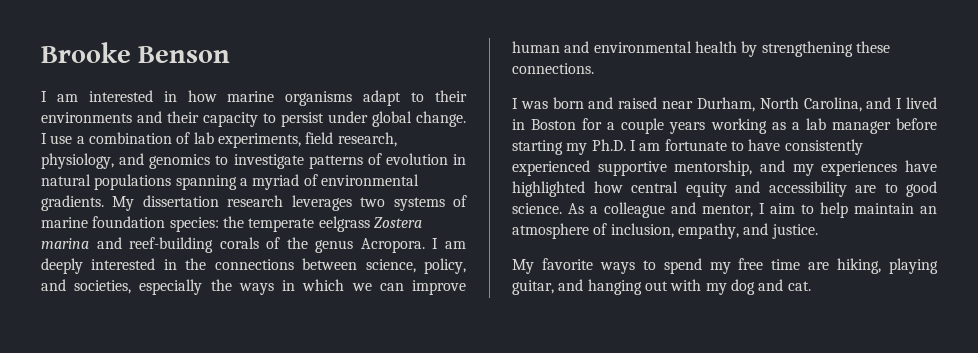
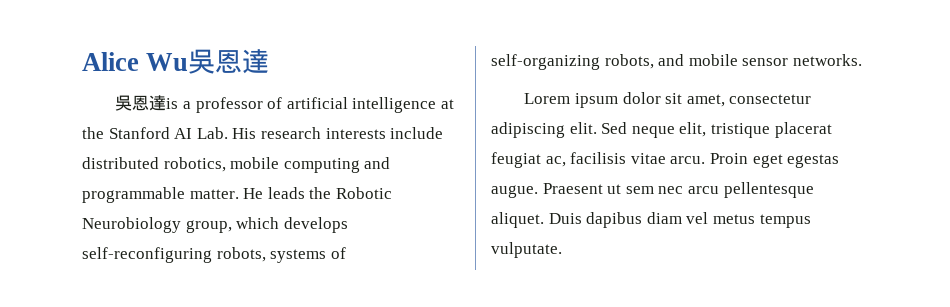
[41,42,231,63] [41,90,468,106] [41,111,466,127] [41,132,397,148] [41,153,466,169] [41,174,419,190] [41,195,467,211] [41,216,422,232] [41,237,466,253] [41,258,466,274] [41,279,467,295] [512,41,890,57] [512,63,594,74] [512,97,937,112] [512,118,937,134] [512,139,863,155] [512,160,938,176] [512,181,937,197] [512,202,937,218] [512,223,818,239] [512,258,938,274] [512,279,811,295] Brooke Benson // I am interested in how marine organisms adapt to their environments and their capacity to persist under global change. I use a combination of lab experiments, field research, physiology, and genomics to investigate patterns of evolution in natural populations spanning a myriad of environmental gradients. My dissertation research leverages two systems of marine foundation species: the temperate eelgrass Zostera marina and reef-building corals of the genus Acropora. I am deeply interested in the connections between science, policy, and societies, especially the ways in which we can improve human and environmental health by strengthening these connections. // I was born and raised near Durham, North Carolina, and I lived in Boston for a couple years working as a lab manager before starting my Ph.D. I am fortunate to have consistently experienced supportive mentorship, and my experiences have highlighted how central equity and accessibility are to good science. As a colleague and mentor, I aim to help maintain an atmosphere of inclusion, empathy, and justice. // My favorite ways to spend my free time are hiking, playing guitar, and hanging out with my dog and cat. -> [82,49,270,74] [115,95,454,113] [82,127,444,139] [82,157,391,173] [82,187,392,203] [82,217,348,233] [82,247,346,263] [491,54,862,70] [524,92,812,108] [491,122,832,138] [491,152,840,168] [491,182,814,198] [491,212,811,228] [491,242,562,258] Alice Wu吳恩達 // 吳恩達is a professor of artificial intelligence at the Stanford AI Lab. His research interests include distributed robotics, mobile computing and programmable matter. He leads the Robotic Neurobiology group, which develops self-reconfiguring robots, systems of self-organizing robots, and mobile sensor networks. // Lorem ipsum dolor sit amet, consectetur adipiscing elit. Sed neque elit, tristique placerat feugiat ac, facilisis vitae arcu. Proin eget egestas augue. Praesent ut sem nec arcu pellentesque aliquet. Duis dapibus diam vel metus tempus vulputate.

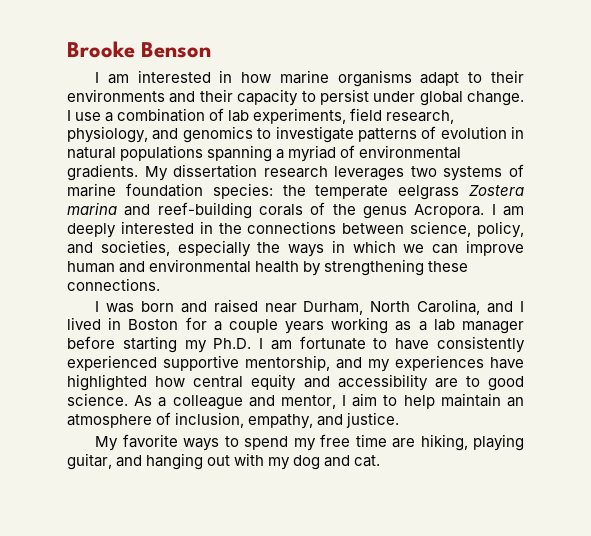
[82,49,270,74] [115,95,454,113] [82,127,444,139] [82,157,391,173] [82,187,392,203] [82,217,348,233] [82,247,346,263] [491,54,862,70] [524,92,812,108] [491,122,832,138] [491,152,840,168] [491,182,814,198] [491,212,811,228] [491,242,562,258] Alice Wu吳恩達 // 吳恩達is a professor of artificial intelligence at the Stanford AI Lab. His research interests include distributed robotics, mobile computing and programmable matter. He leads the Robotic Neurobiology group, which develops self-reconfiguring robots, systems of self-organizing robots, and mobile sensor networks. // Lorem ipsum dolor sit amet, consectetur adipiscing elit. Sed neque elit, tristique placerat feugiat ac, facilisis vitae arcu. Proin eget egestas augue. Praesent ut sem nec arcu pellentesque aliquet. Duis dapibus diam vel metus tempus vulputate. -> [67,41,212,58] [95,70,524,87] [67,89,524,106] [67,108,455,124] [67,126,524,143] [67,145,462,162] [67,164,524,181] [67,183,524,200] [67,202,524,219] [67,221,525,238] [67,240,524,257] [67,259,469,276] [67,278,160,291] [95,299,524,315] [67,317,524,334] [67,336,525,353] [67,355,524,372] [67,374,524,391] [67,393,524,410] [67,412,400,429] [95,434,524,451] [67,453,381,470] Brooke Benson // I am interested in how marine organisms adapt to their environments and their capacity to persist under global change. I use a combination of lab experiments, field research, physiology, and genomics to investigate patterns of evolution in natural populations spanning a myriad of environmental gradients. My dissertation research leverages two systems of marine foundation species: the temperate eelgrass Zostera marina and reef-building corals of the genus Acropora. I am deeply interested in the connections between science, policy, and societies, especially the ways in which we can improve human and environmental health by strengthening these connections. // I was born and raised near Durham, North Carolina, and I lived in Boston for a couple years working as a lab manager before starting my Ph.D. I am fortunate to have consistently experienced supportive mentorship, and my experiences have highlighted how central equity and accessibility are to good science. As a colleague and mentor, I aim to help maintain an atmosphere of inclusion, empathy, and justice. // My favorite ways to spend my free time are hiking, playing guitar, and hanging out with my dog and cat.

